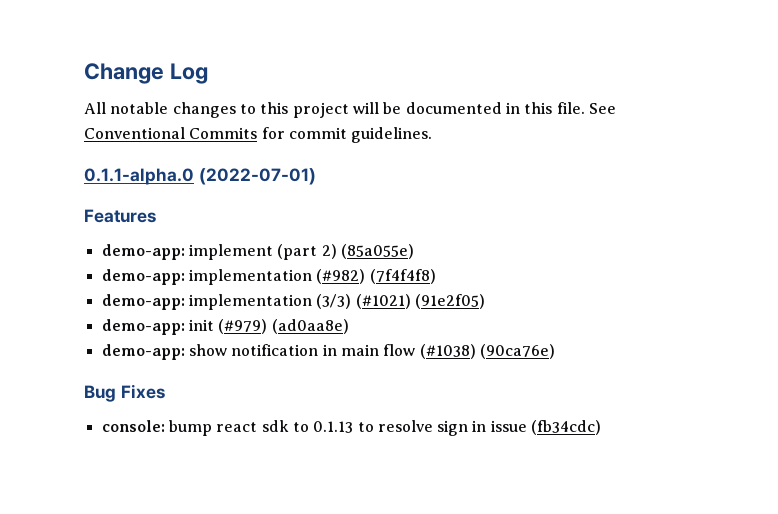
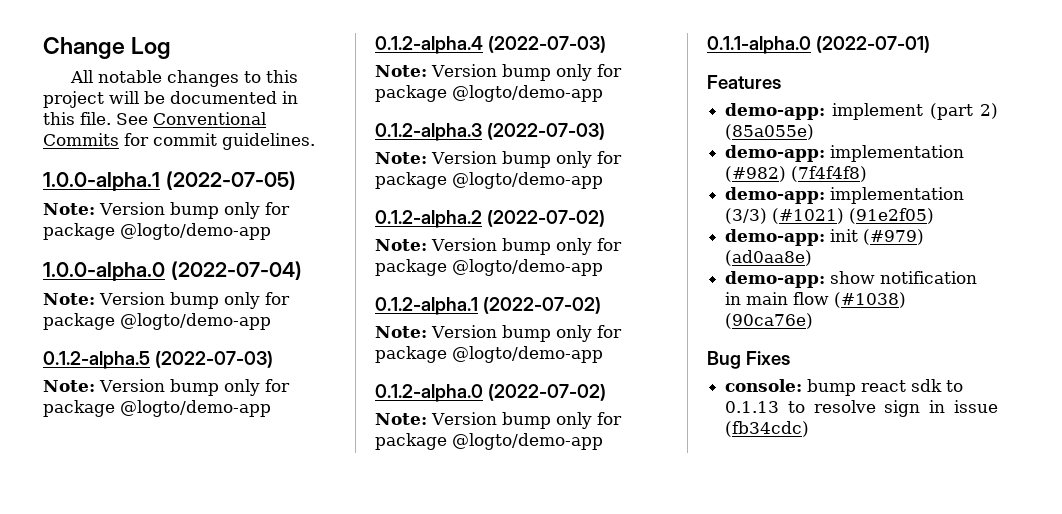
(433, 135) none -> [43,171,296,191] [43,202,290,219] [43,223,271,240] [43,261,302,281] [43,292,290,309] [43,313,271,330] [43,351,273,369] [43,379,290,396] [43,400,271,417] [375,36,606,54] [375,64,622,81] [375,85,603,102] [375,123,605,141] [375,151,622,168] [375,172,603,189] [375,210,605,228] [375,238,622,255] [375,259,603,276] [375,297,601,315] [375,325,622,342] [375,346,603,363] [375,384,606,402] [375,412,622,429] [375,433,603,450] // 1.0.0-alpha.1 (2022-07-05) // Note: Version bump only for package @logto/demo-app // 1.0.0-alpha.0 (2022-07-04) // Note: Version bump only for package @logto/demo-app // 0.1.2-alpha.5 (2022-07-03) // Note: Version bump only for package @logto/demo-app // 0.1.2-alpha.4 (2022-07-03) // Note: Version bump only for package @logto/demo-app // 0.1.2-alpha.3 (2022-07-03) // Note: Version bump only for package @logto/demo-app // 0.1.2-alpha.2 (2022-07-02) // Note: Version bump only for package @logto/demo-app // 0.1.2-alpha.1 (2022-07-02) // Note: Version bump only for package @logto/demo-app // 0.1.2-alpha.0 (2022-07-02) // Note: Version bump only for package @logto/demo-app

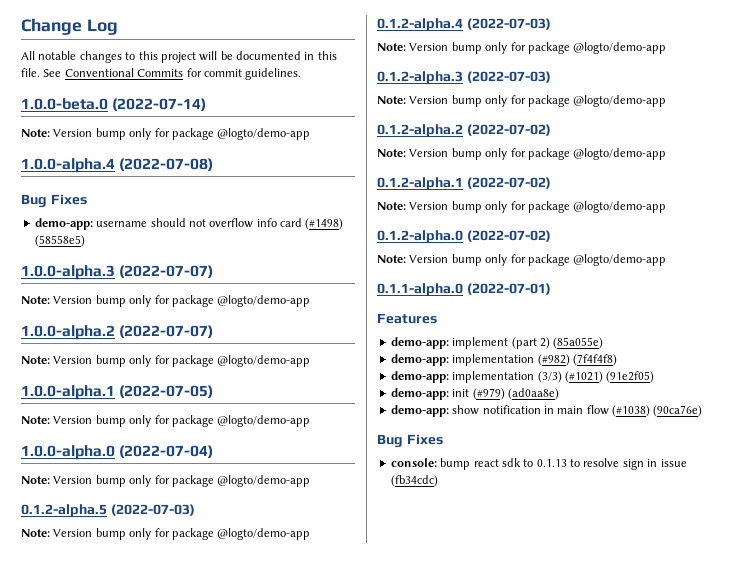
(315, 141) none -> [21,98,207,111] [21,128,311,140] [21,158,214,173] [21,194,87,208] [34,218,344,230] [34,235,85,247] [21,265,214,280] [21,295,311,307] [21,325,214,340] [21,355,311,367] // 1.0.0-beta.0 (2022-07-14) // Note: Version bump only for package @logto/demo-app // 1.0.0-alpha.4 (2022-07-08) // Bug Fixes // demo-app: username should not overflow info card (#1498) (58558e5) // 1.0.0-alpha.3 (2022-07-07) // Note: Version bump only for package @logto/demo-app // 1.0.0-alpha.2 (2022-07-07) // Note: Version bump only for package @logto/demo-app

